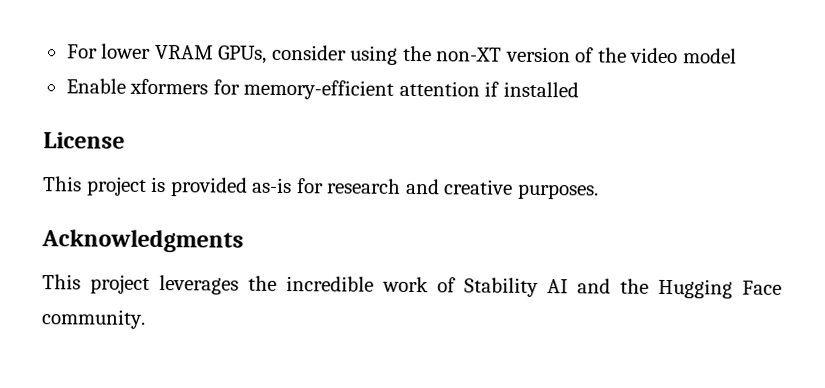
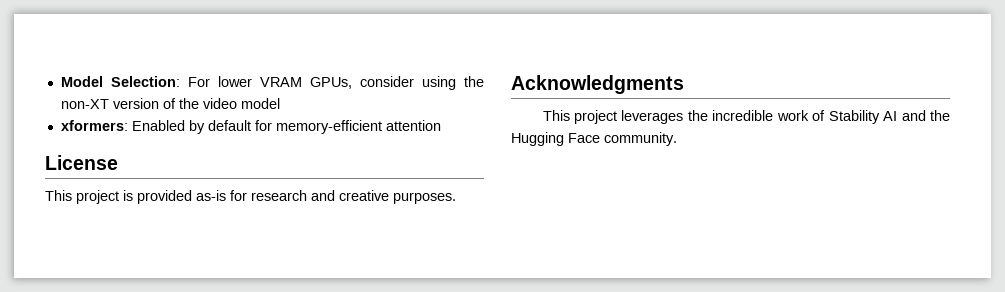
(66, 51) none -> [60,76,180,87] Model Selection:
[65,78,209,95] Enable xformers -> [60,120,251,134] xformers: Enabled by default
[484,81,579,98] if installed -> (441, 125) none

